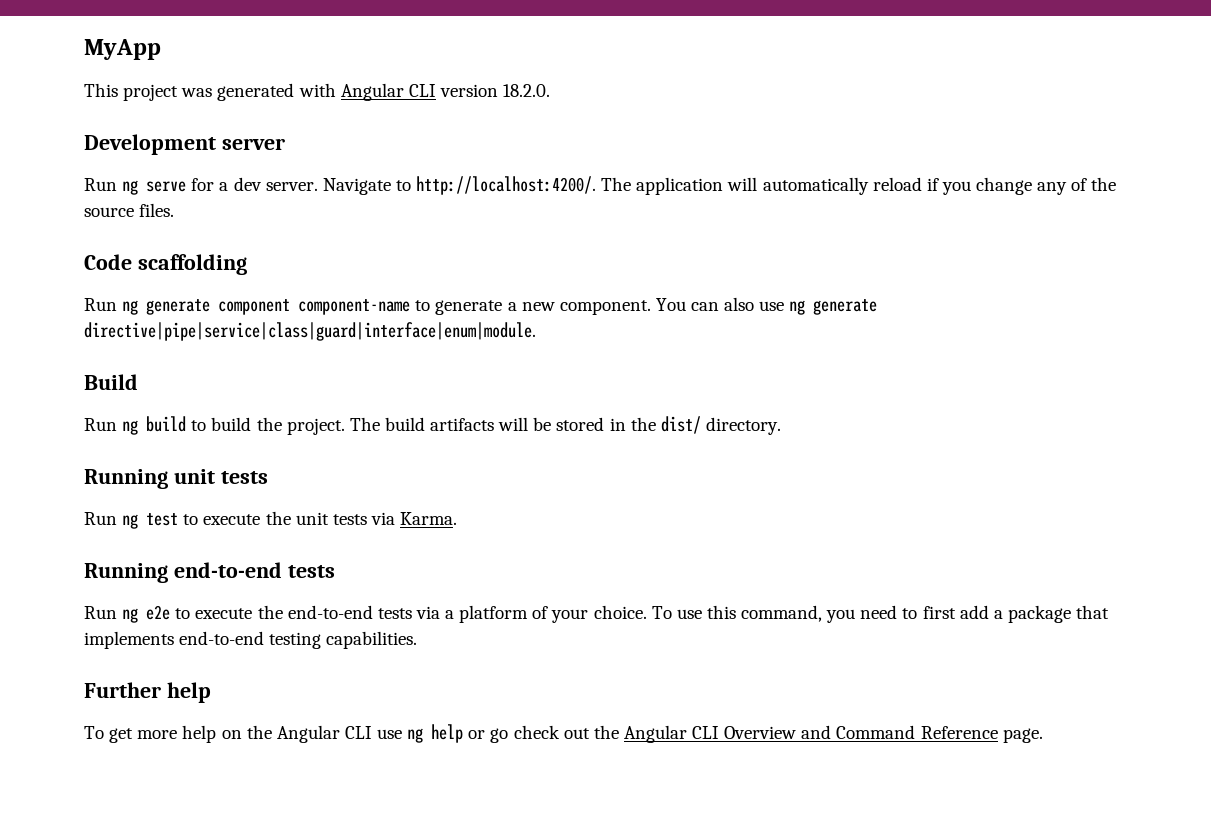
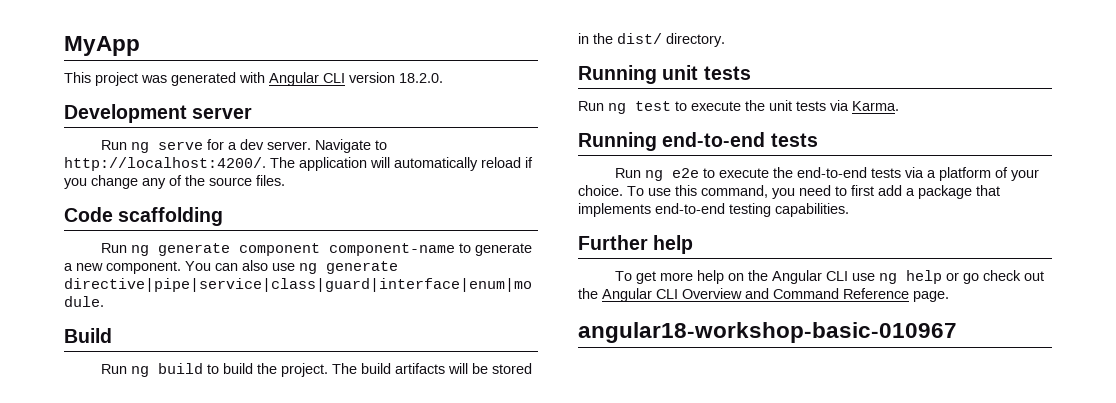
(1043, 735) none -> [578,322,957,343] // angular18-workshop-basic-010967

